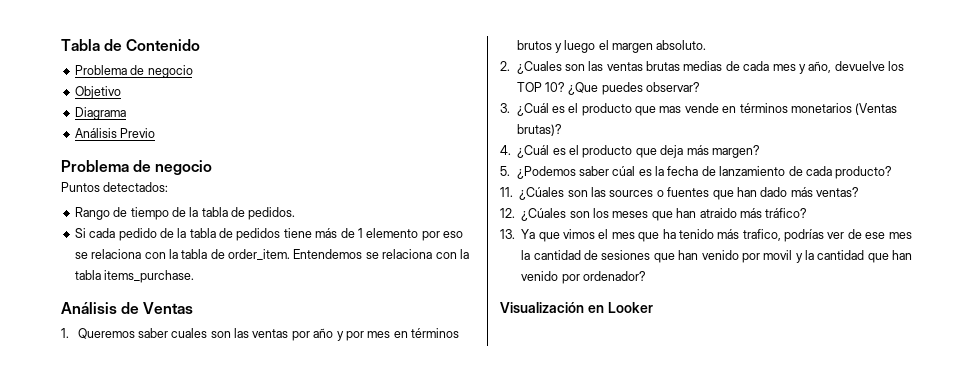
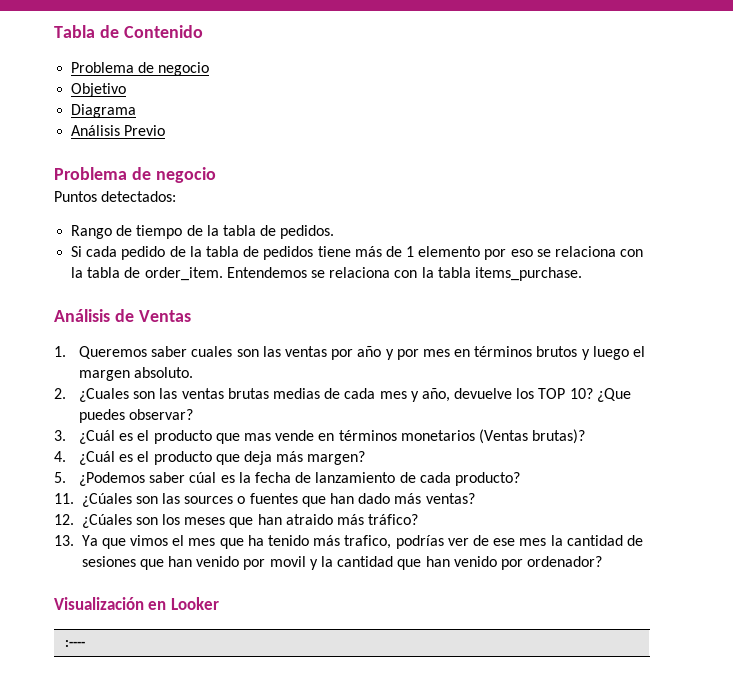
(653, 307) none -> [64,640,85,647] // :----

